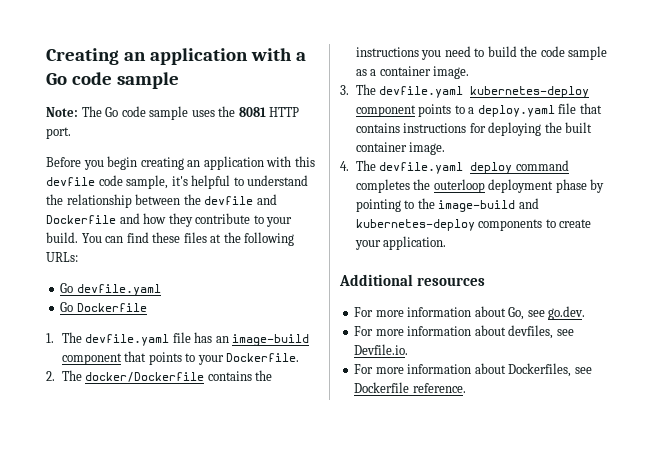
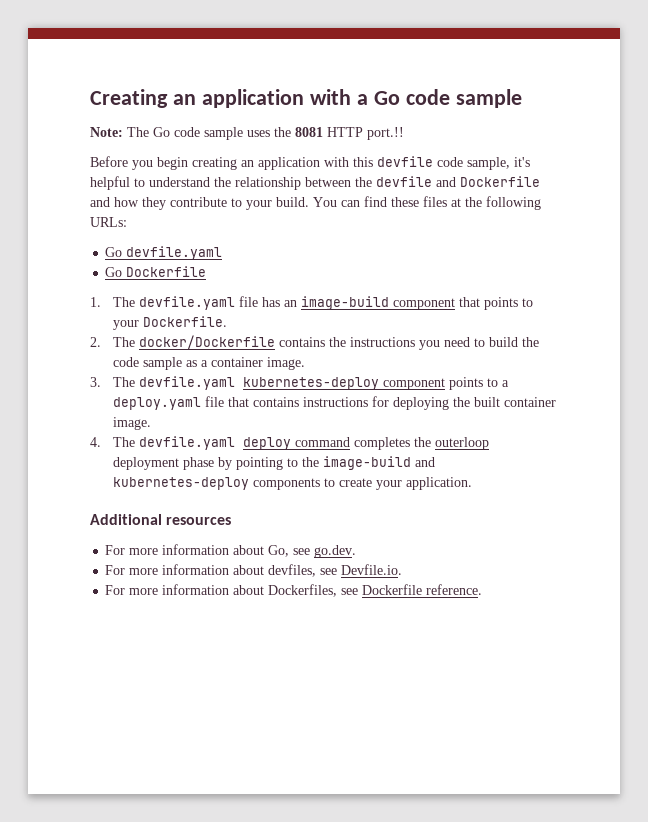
[46,127,71,139] port. -> [367,127,404,140] port.!!

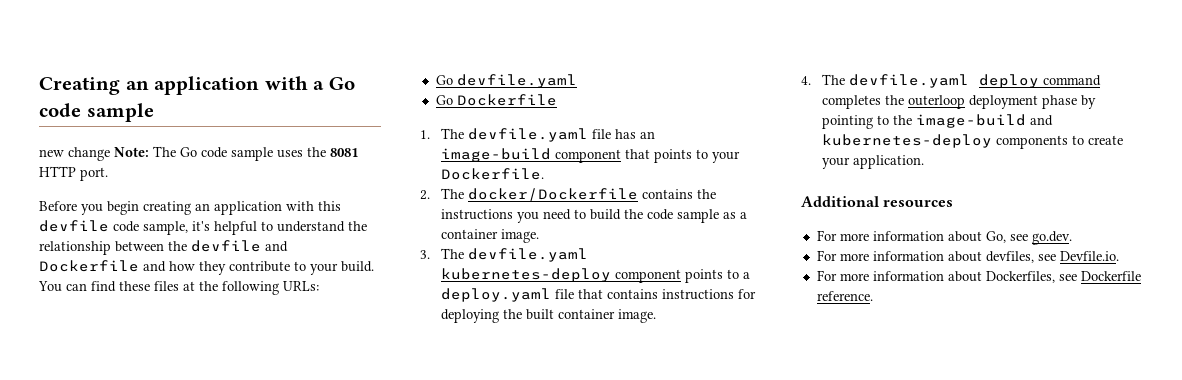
(522, 98) none -> [39,147,110,161] new change
[367,127,404,140] port.!! -> [80,167,108,181] port.

